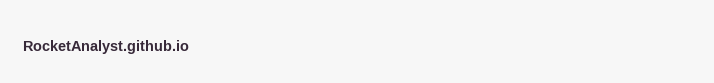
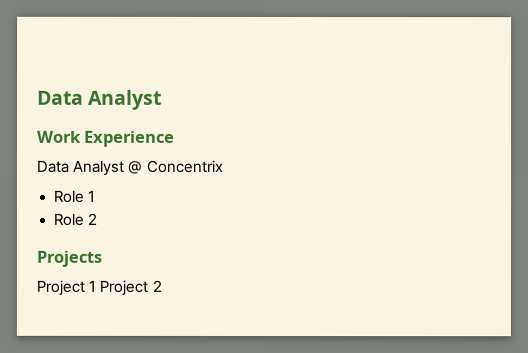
[23,40,189,54] RocketAnalyst.github.io -> [37,89,163,110] [37,130,176,147] [37,159,224,176] [53,190,96,203] [53,212,98,226] [36,250,102,267] [36,279,162,296] Data Analyst // Work Experience // Data Analyst @ Concentrix // Role 1 // Role 2 // Projects // Project 1 Project 2

